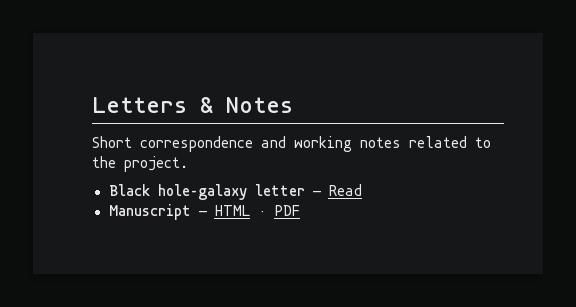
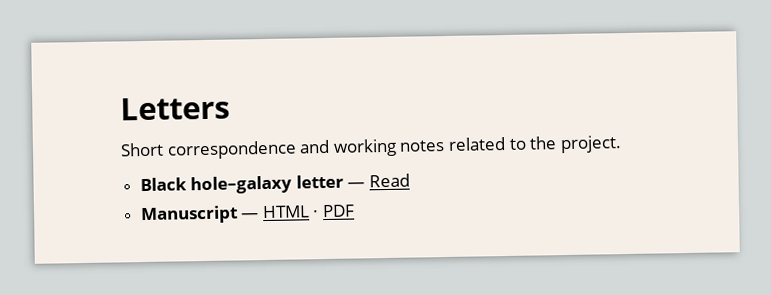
[200,97,293,113] & Notes -> (230, 108) none

